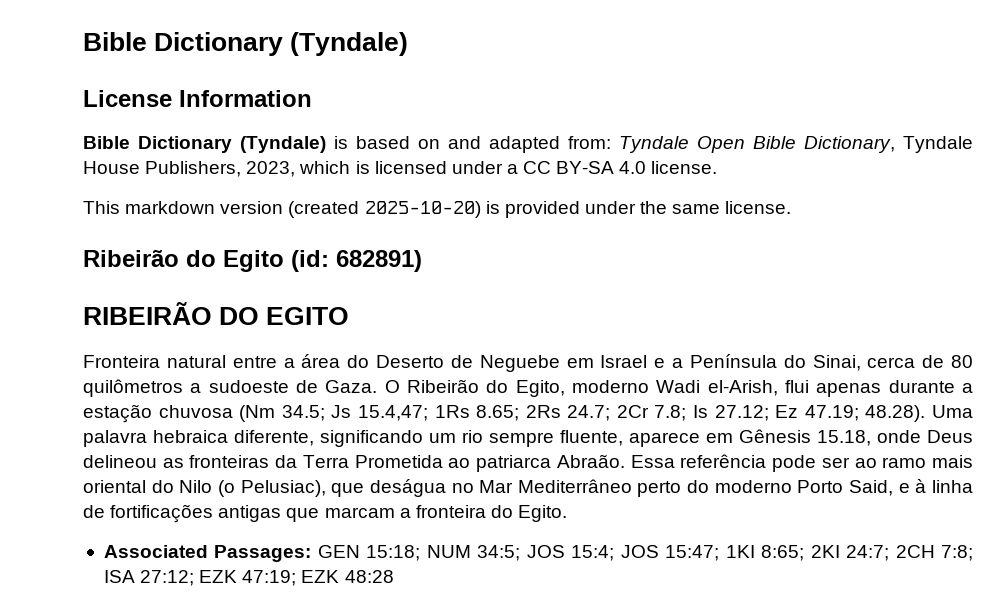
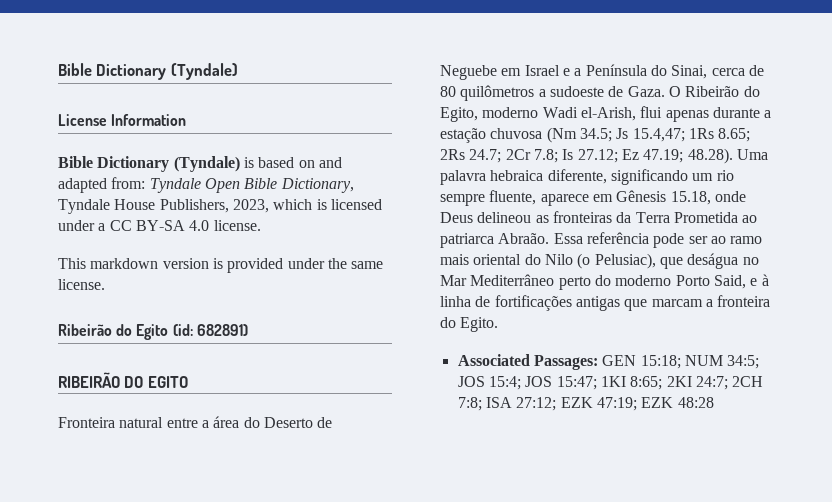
[288,201,481,218] (created 2025-10-20) -> (209, 263) none

